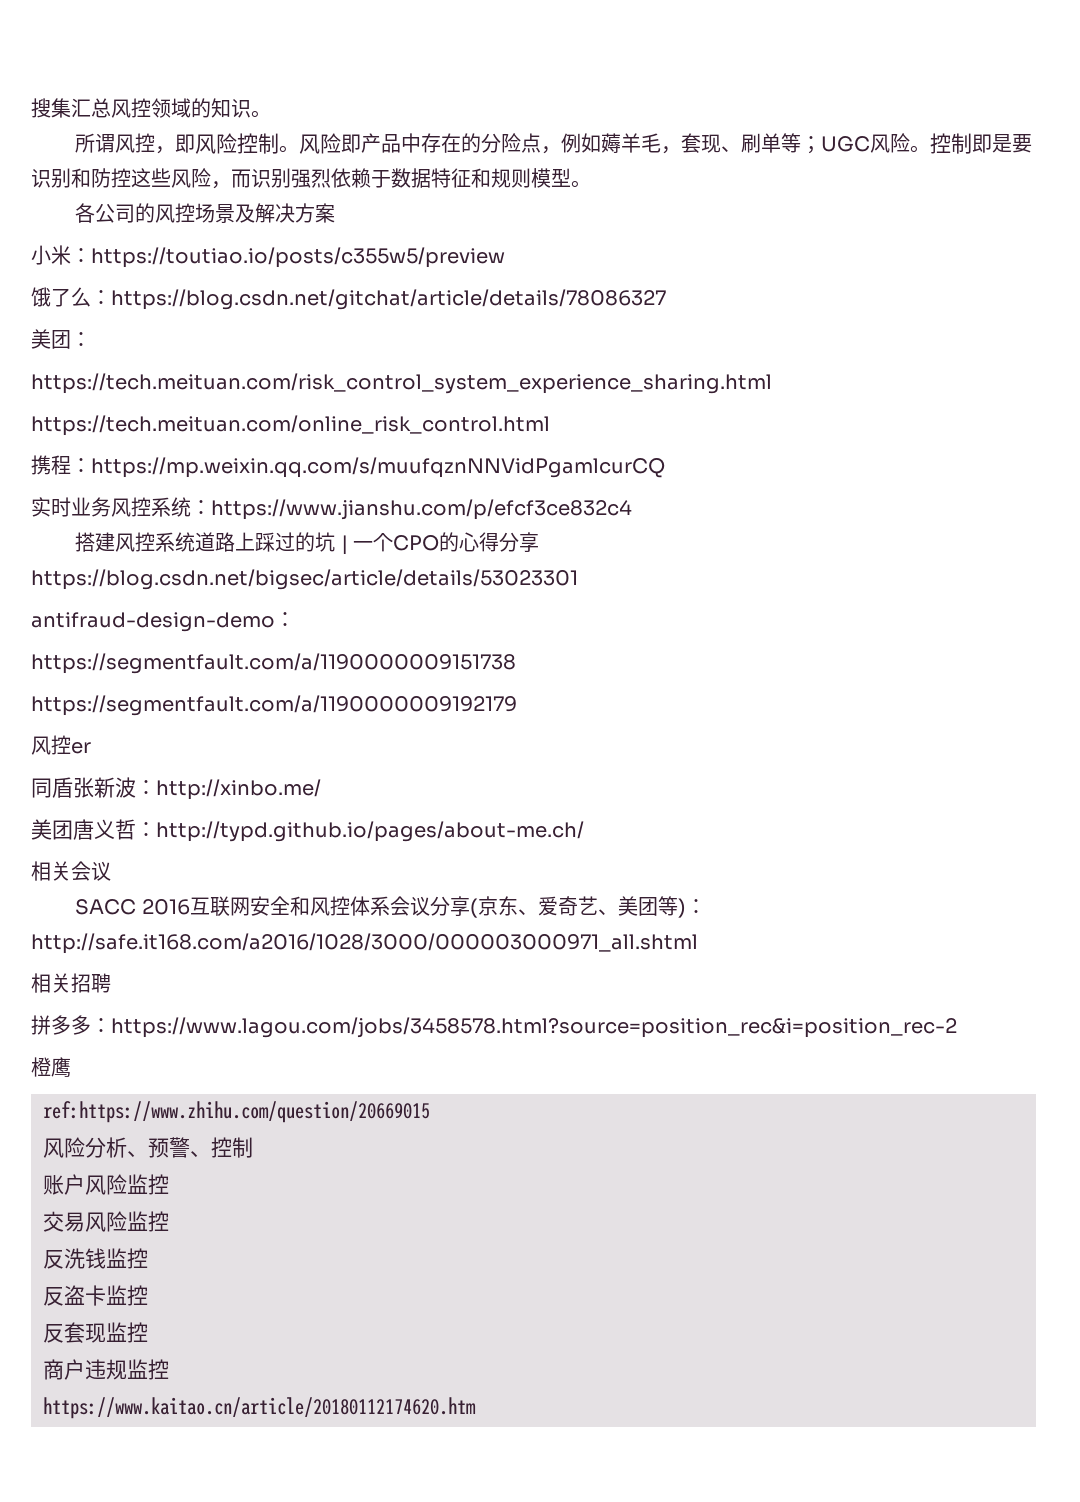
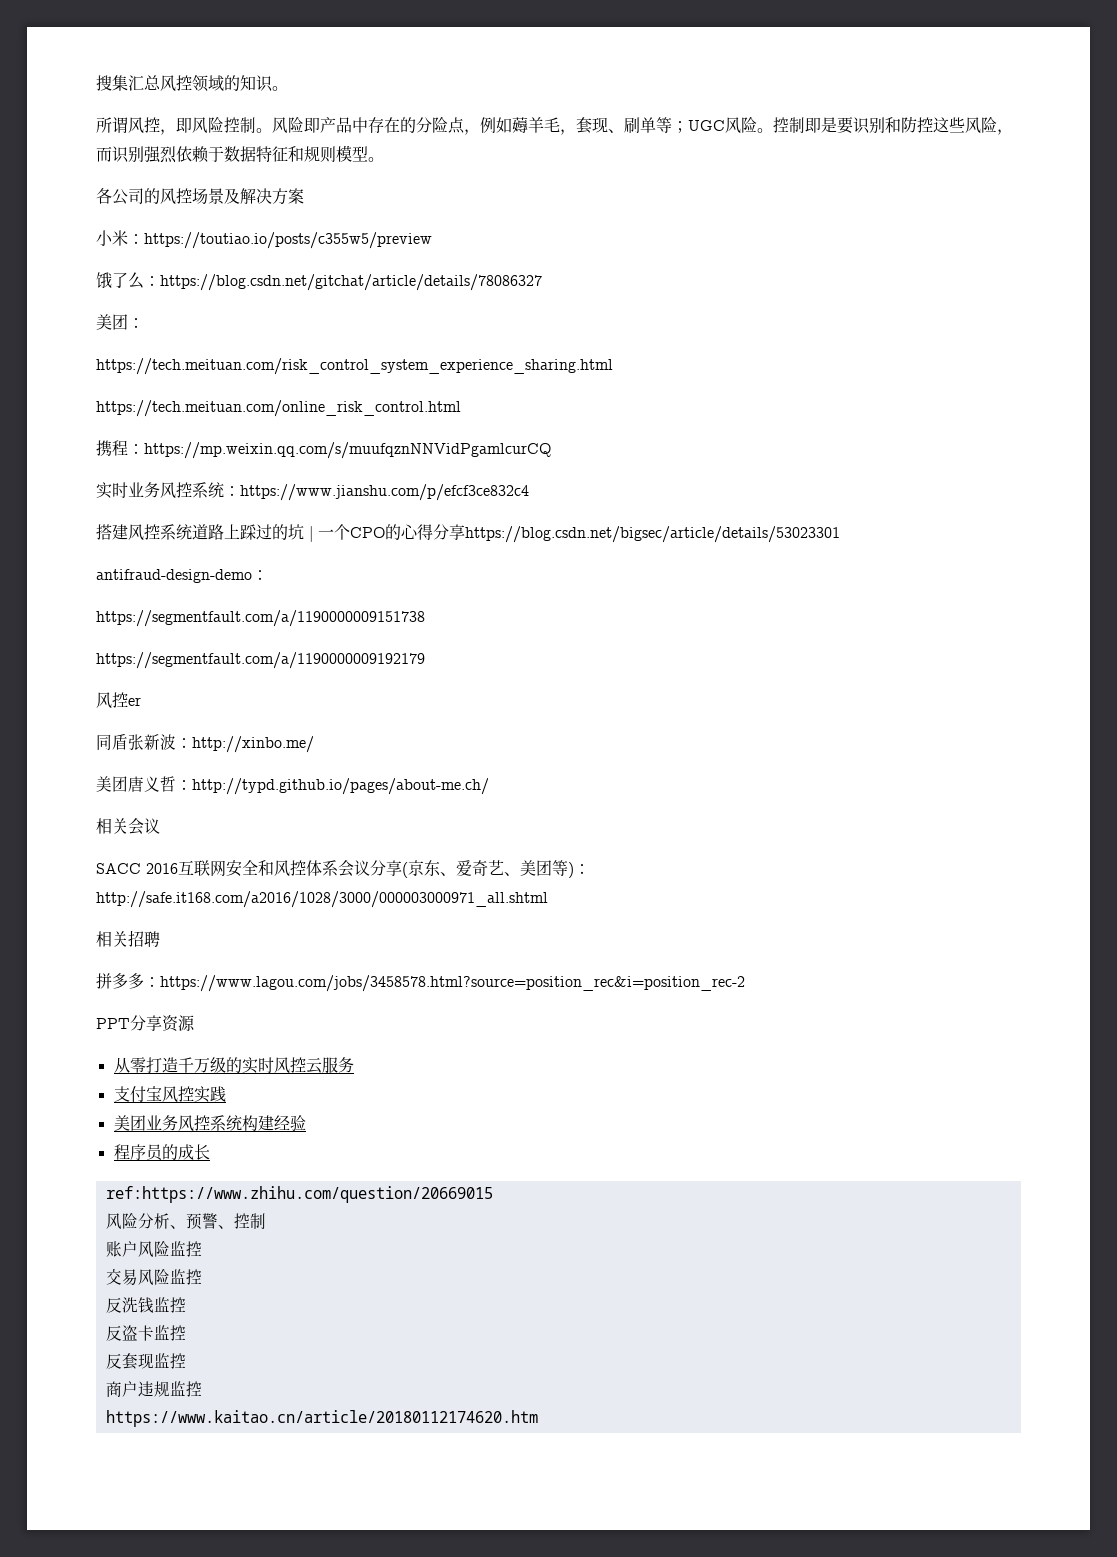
[31,1057,71,1077] 橙鹰 -> [96,1015,195,1032] [113,1057,354,1074] [113,1086,226,1103] [113,1115,306,1132] [113,1144,210,1161] PPT分享资源 // 从零打造千万级的实时⻛控云服务 // 支付宝风控实践 // 美团业务风控系统构建经验 // 程序员的成长

